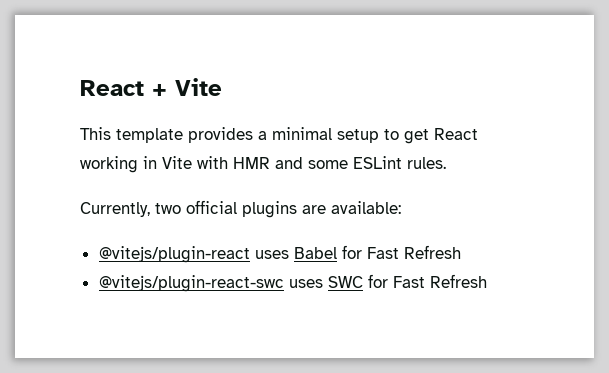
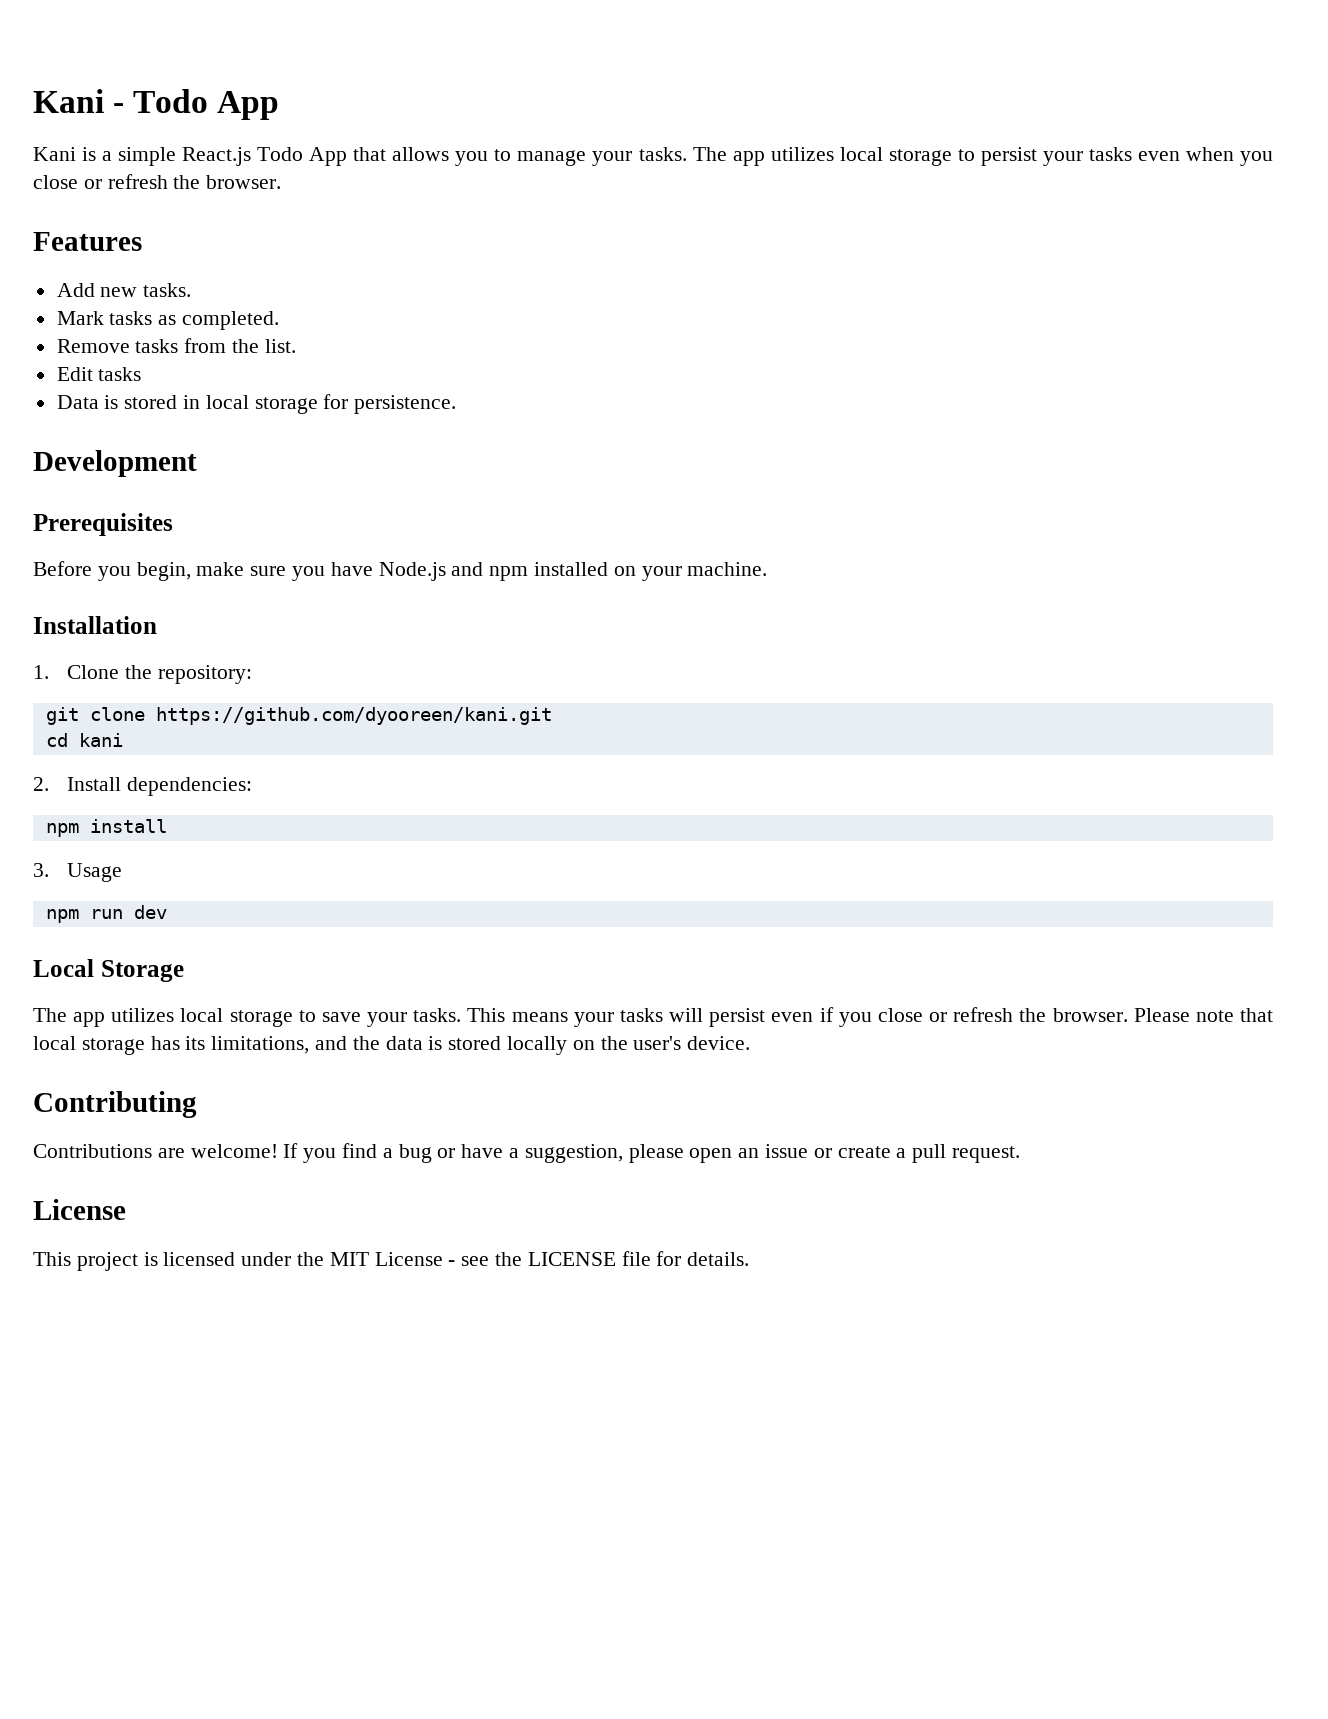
[80,78,222,96] [80,127,478,144] [80,156,446,173] [80,200,401,218] [98,245,461,263] [98,274,487,292] React + Vite // This template provides a minimal setup to get React working in Vite with HMR and some ESLint rules. // Currently, two official plugins are available: // @vitejs/plugin-react uses Babel for Fast Refresh // @vitejs/plugin-react-swc uses SWC for Fast Refresh -> [33,89,280,120] [33,147,1273,166] [33,174,282,189] [33,232,142,251] [56,283,192,297] [56,311,280,330] [56,338,296,353] [56,367,142,381] [56,394,457,414] [33,450,197,477] [33,513,173,536] [33,561,768,581] [33,616,157,634] [33,665,252,684] [45,707,552,725] [45,733,123,747] [33,777,252,796] [45,819,167,837] [33,863,123,882] [45,905,167,923] [33,959,184,982] [33,1007,1273,1027] [33,1036,751,1055] [33,1091,197,1118] [33,1143,1021,1163] [33,1199,126,1220] [33,1251,750,1271] Kani - Todo App // Kani is a simple React.js Todo App that allows you to manage your tasks. The app utilizes local storage to persist your tasks even when you close or refresh the browser. // Features // Add new tasks. // Mark tasks as completed. // Remove tasks from the list. // Edit tasks // Data is stored in local storage for persistence. // Development // Prerequisites // Before you begin, make sure you have Node.js and npm installed on your machine. // Installation // 1. Clone the repository: // git clone https://github.com/dyooreen/kani.git // cd kani // 2. Install dependencies: // npm install // 3. Usage // npm run dev // Local Storage // The app utilizes local storage to save your tasks. This means your tasks will persist even if you close or refresh the browser. Please note that local storage has its limitations, and the data is stored locally on the user's device. // Contributing // Contributions are welcome! If you find a bug or have a suggestion, please open an issue or create a pull request. // License // This project is licensed under the MIT License - see the LICENSE file for details.

